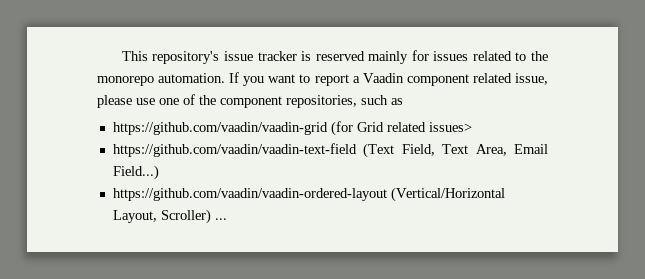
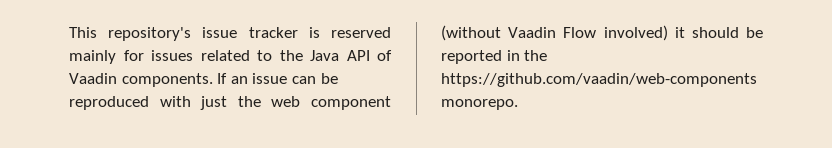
[97,72,548,86] [97,94,403,108] [112,121,472,136] [112,143,549,158] [112,165,159,180] [112,187,505,202] [112,209,227,224] monorepo automation. If you want to report a Vaadin component related issue, please use one of the component repositories, such as // https://github.com/vaadin/vaadin-grid (for Grid related issues> // https://github.com/vaadin/vaadin-text-field (Text Field, Text Area, Email Field...) // https://github.com/vaadin/vaadin-ordered-layout (Vertical/Horizontal Layout, Scroller) ... -> [310,50,392,61] [69,73,338,87] [69,96,391,110] [441,25,763,41] [441,50,548,64] [441,73,757,87] [441,99,518,110] Java API of Vaadin components. If an issue can be reproduced with just the web component (without Vaadin Flow involved) it should be reported in the https://github.com/vaadin/web-components monorepo.

